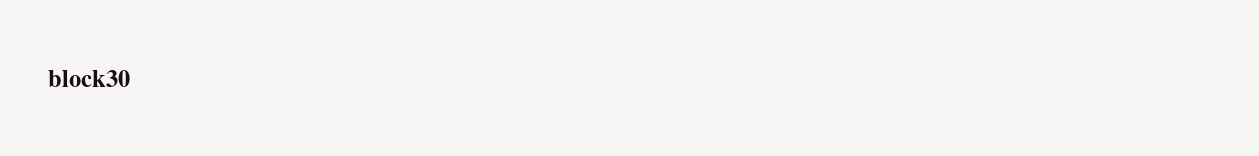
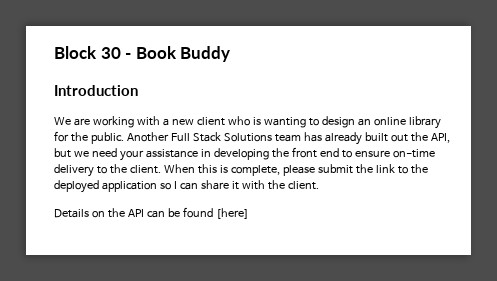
[48,70,130,87] block30 -> [54,46,231,62] [54,85,138,96] [54,116,441,129] [54,131,450,145] [54,147,435,161] [54,164,428,177] [54,180,319,193] [54,207,249,219] Block 30 - Book Buddy // Introduction // We are working with a new client who is wanting to design an online library for the public. Another Full Stack Solutions team has already built out the API, but we need your assistance in developing the front end to ensure on-time delivery to the client. When this is complete, please submit the link to the deployed application so I can share it with the client. // Details on the API can be found [here]

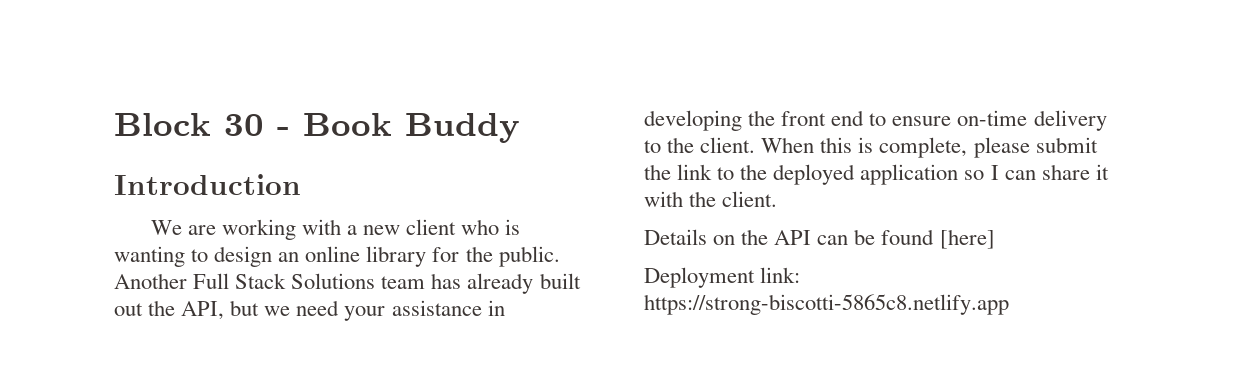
(249, 213) none -> [644,267,801,288] [644,294,1009,315] // Deployment link: https://strong-biscotti-5865c8.netlify.app

